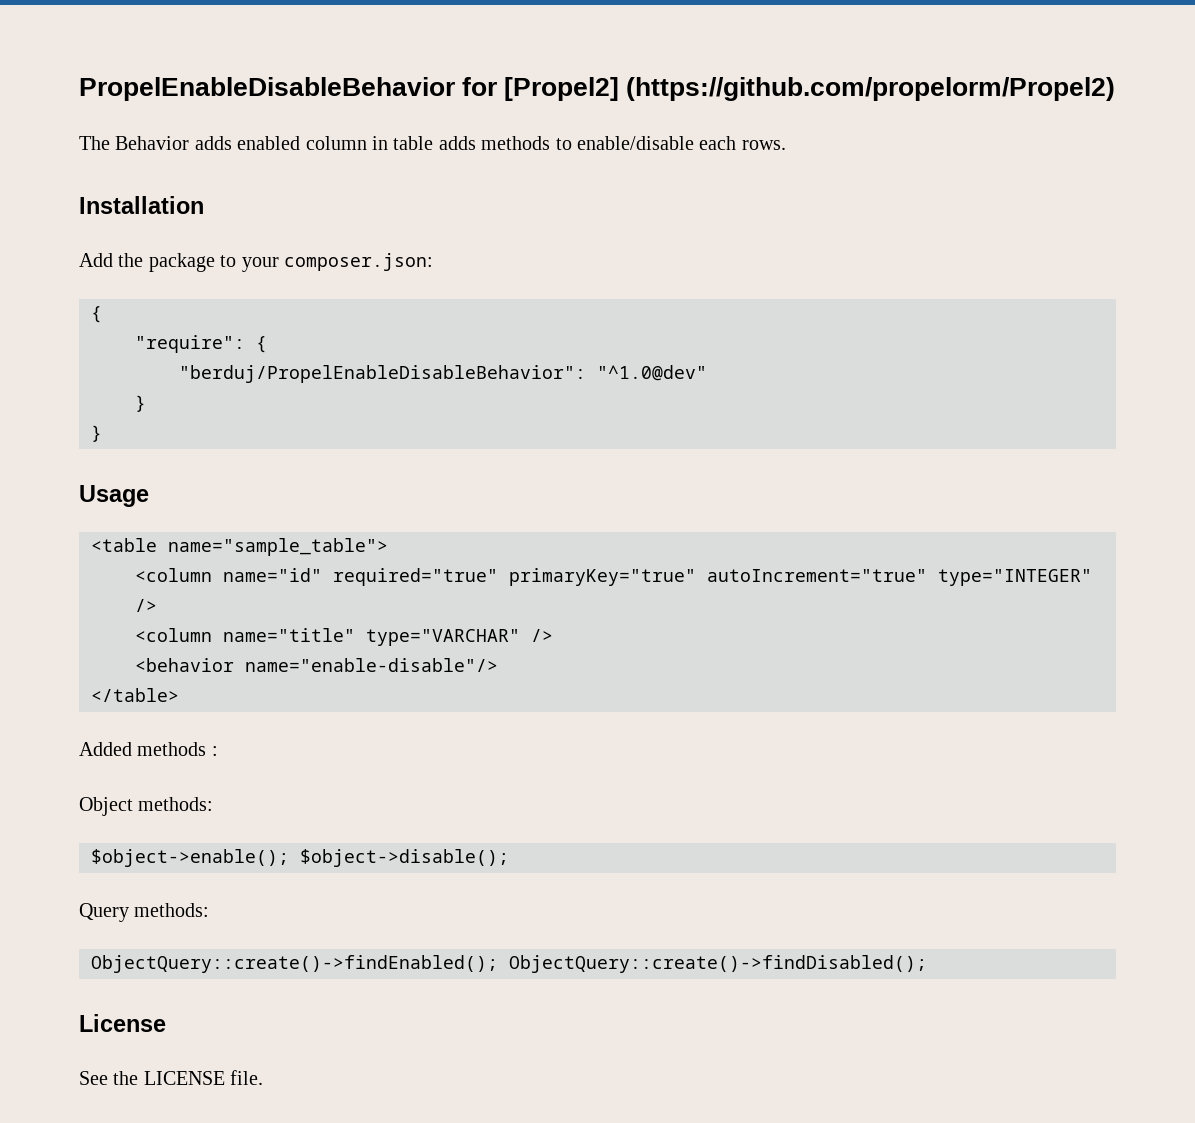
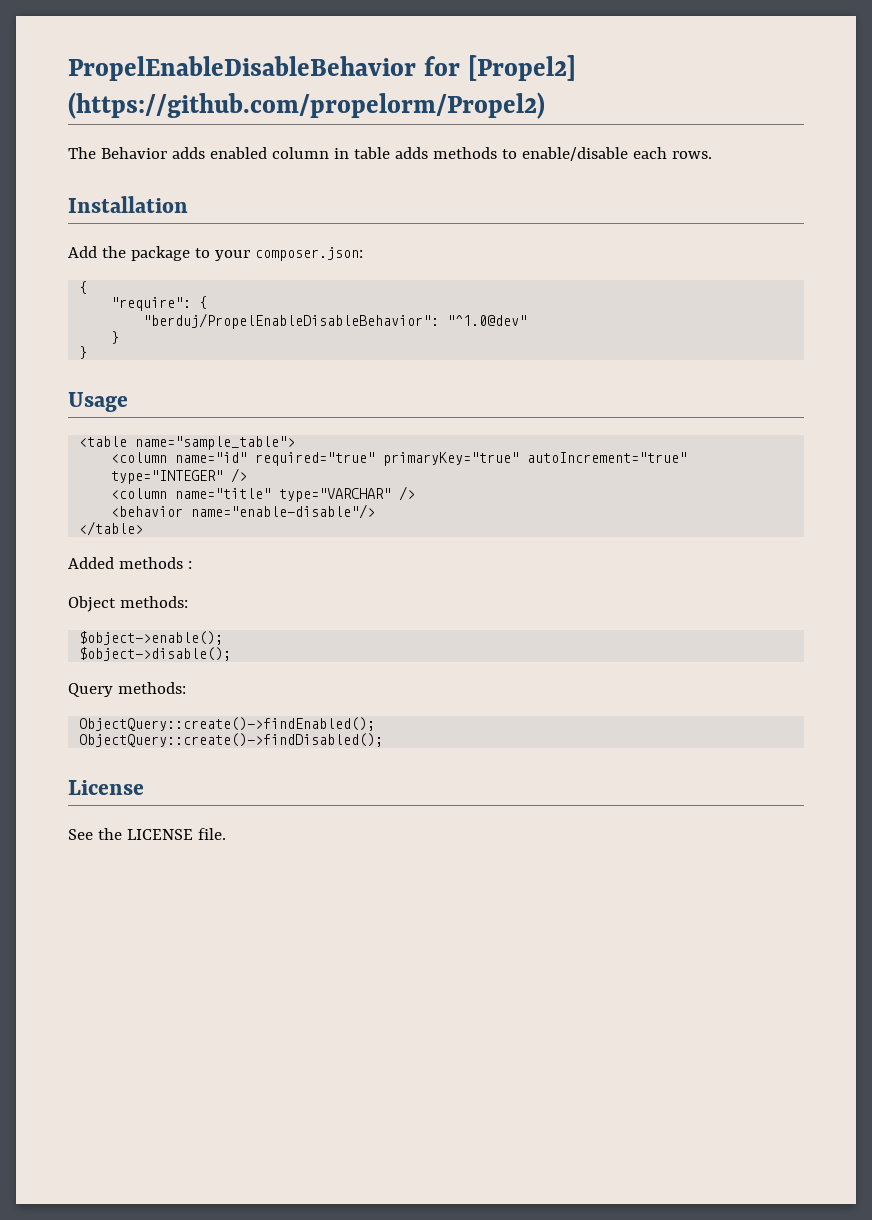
(289, 858) none -> (224, 638) //
(498, 964) none -> (376, 724) //

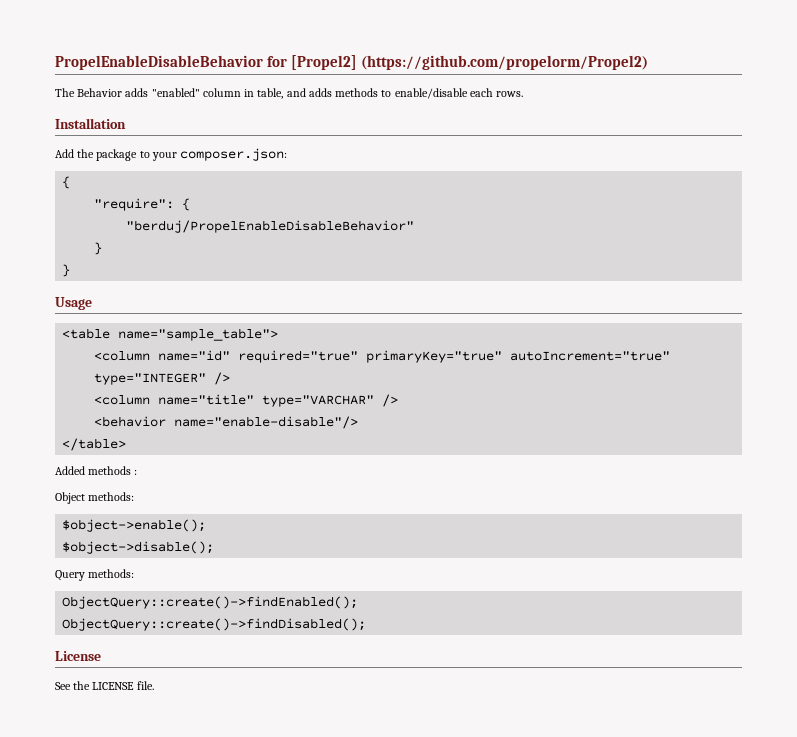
[209,147,267,159] enabled -> [151,88,200,97] "enabled"
[353,147,390,159] table -> [257,88,306,99] table, and
[143,313,528,329] "berduj/PropelEnableDisableBehavior": "^1.0@dev" -> [126,220,415,233] "berduj/PropelEnableDisableBehavior"

